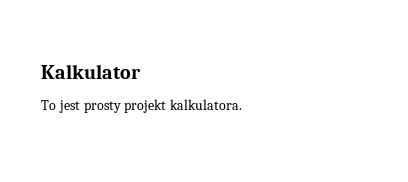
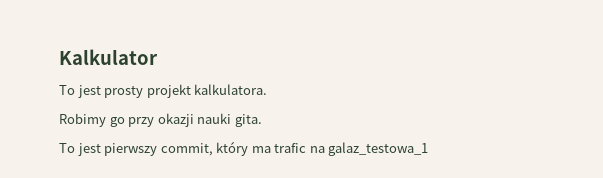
(243, 104) none -> [59,113,262,127] [59,141,429,156] // Robimy go przy okazji nauki gita. // To jest pierwszy commit, który ma trafic na galaz_testowa_1

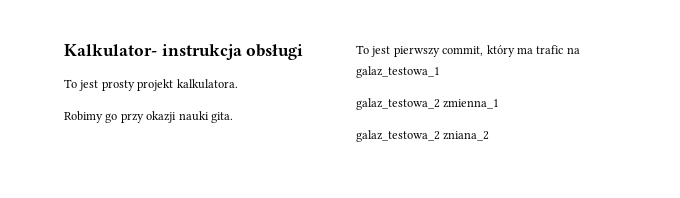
[59,49,158,65] Kalkulator -> [64,44,304,60] Kalkulator- instrukcja obsługi
(429, 149) none -> [356,98,500,110] [356,130,490,142] // galaz_testowa_2 zmienna_1 // galaz_testowa_2 zniana_2

